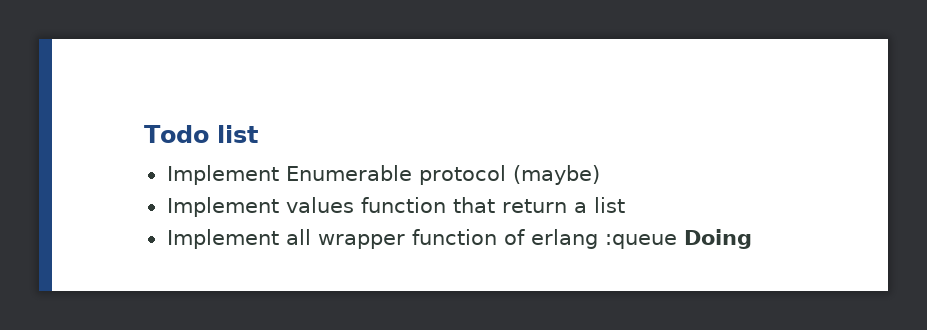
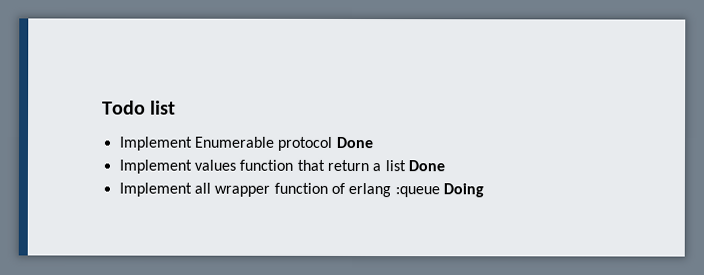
[512,165,600,185] (maybe) -> [335,136,374,149] Done
(625, 205) none -> [407,160,445,172] Done

